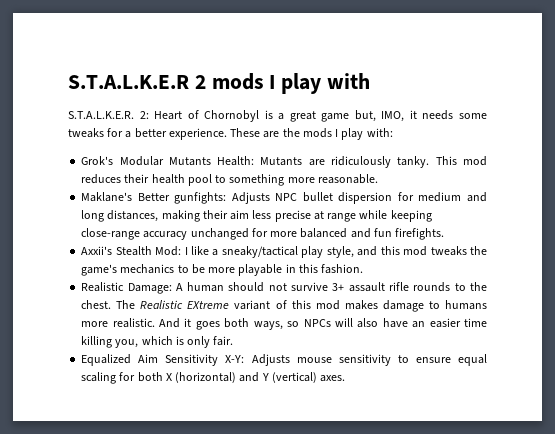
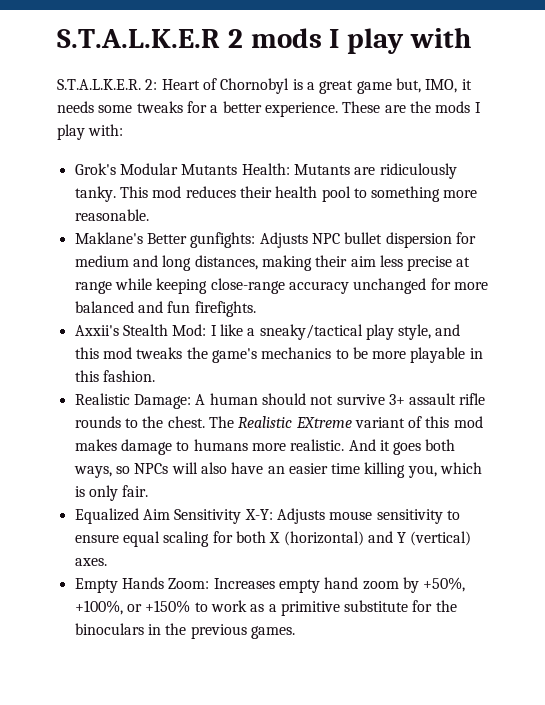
(346, 378) none -> [74,577,466,593] [74,600,457,616] [74,623,295,639] // Empty Hands Zoom: Increases empty hand zoom by +50%, +100%, or +150% to work as a primitive substitute for the binoculars in the previous games.

